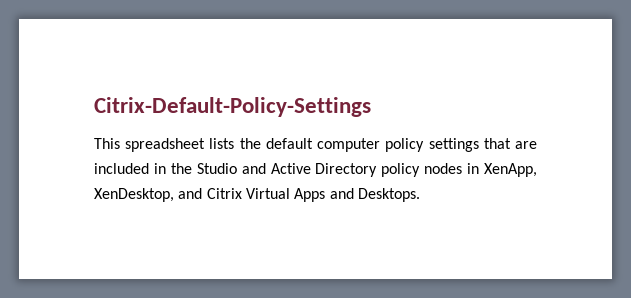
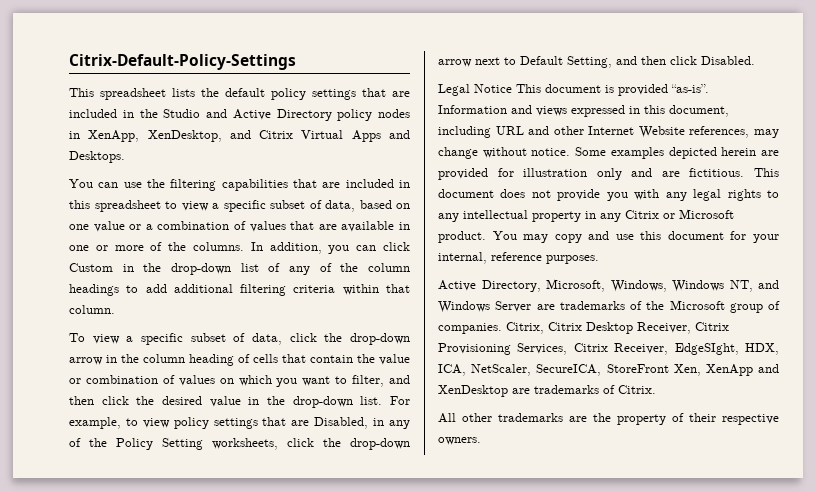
[317,138,381,152] computer -> (265, 92) none
(420, 195) none -> [69,179,410,191] [69,200,410,212] [69,221,410,232] [69,242,411,254] [69,263,410,275] [69,284,410,296] [69,305,115,314] [69,333,410,345] [69,354,410,366] [69,375,410,387] [69,396,410,408] [69,417,410,429] [69,438,410,450] [438,56,755,68] [438,84,709,96] [438,105,729,117] [438,126,779,138] [438,147,779,159] [438,168,779,180] [438,189,779,201] [438,209,734,222] [438,231,779,243] [438,252,599,264] [438,279,779,292] [438,300,780,313] [438,322,729,334] [438,343,779,355] [438,364,779,376] [438,385,656,397] [438,413,779,425] [438,437,481,445] // You can use the filtering capabilities that are included in this spreadsheet to view a specific subset of data, based on one value or a combination of values that are available in one or more of the columns. In addition, you can click Custom in the drop-down list of any of the column headings to add additional filtering criteria within that column. // To view a specific subset of data, click the drop-down arrow in the column heading of cells that contain the value or combination of values on which you want to filter, and then click the desired value in the drop-down list. For example, to view policy settings that are Disabled, in any of the Policy Setting worksheets, click the drop-down arrow next to Default Setting, and then click Disabled. // Legal Notice This document is provided “as-is”. Information and views expressed in this document, including URL and other Internet Website references, may change without notice. Some examples depicted herein are provided for illustration only and are fictitious. This document does not provide you with any legal rights to any intellectual property in any Citrix or Microsoft product. You may copy and use this document for your internal, reference purposes. // Active Directory, Microsoft, Windows, Windows NT, and Windows Server are trademarks of the Microsoft group of companies. Citrix, Citrix Desktop Receiver, Citrix Provisioning Services, Citrix Receiver, EdgeSIght, HDX, ICA, NetScaler, SecureICA, StoreFront Xen, XenApp and XenDesktop are trademarks of Citrix. // All other trademarks are the property of their respective owners.

